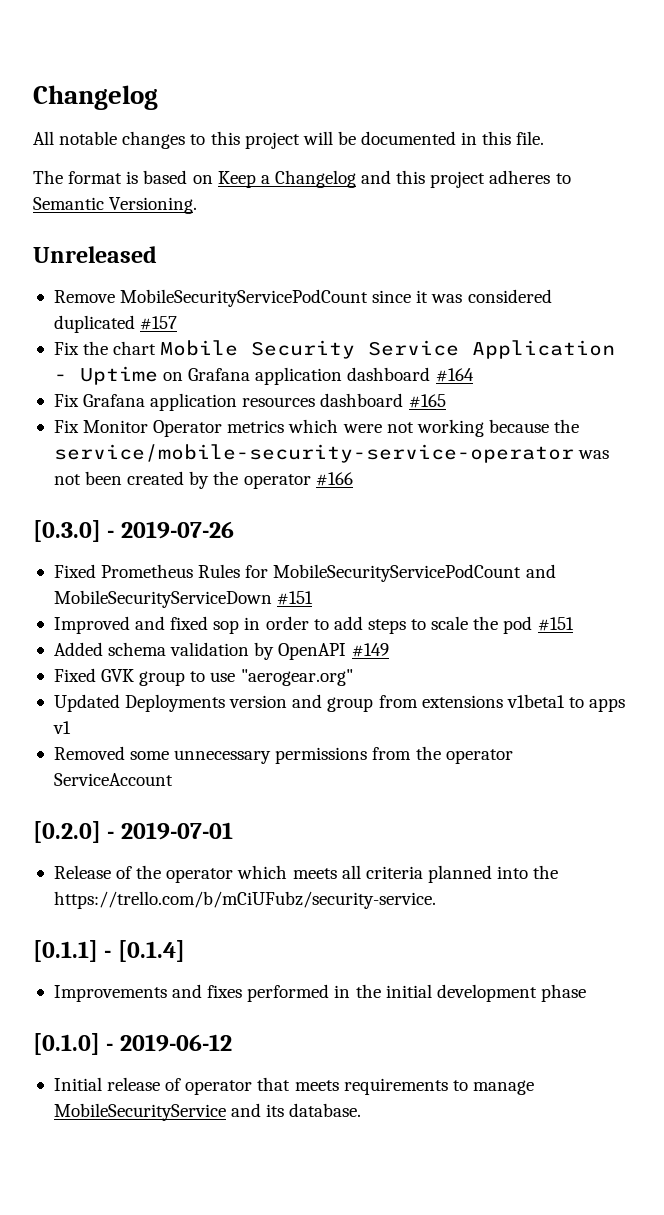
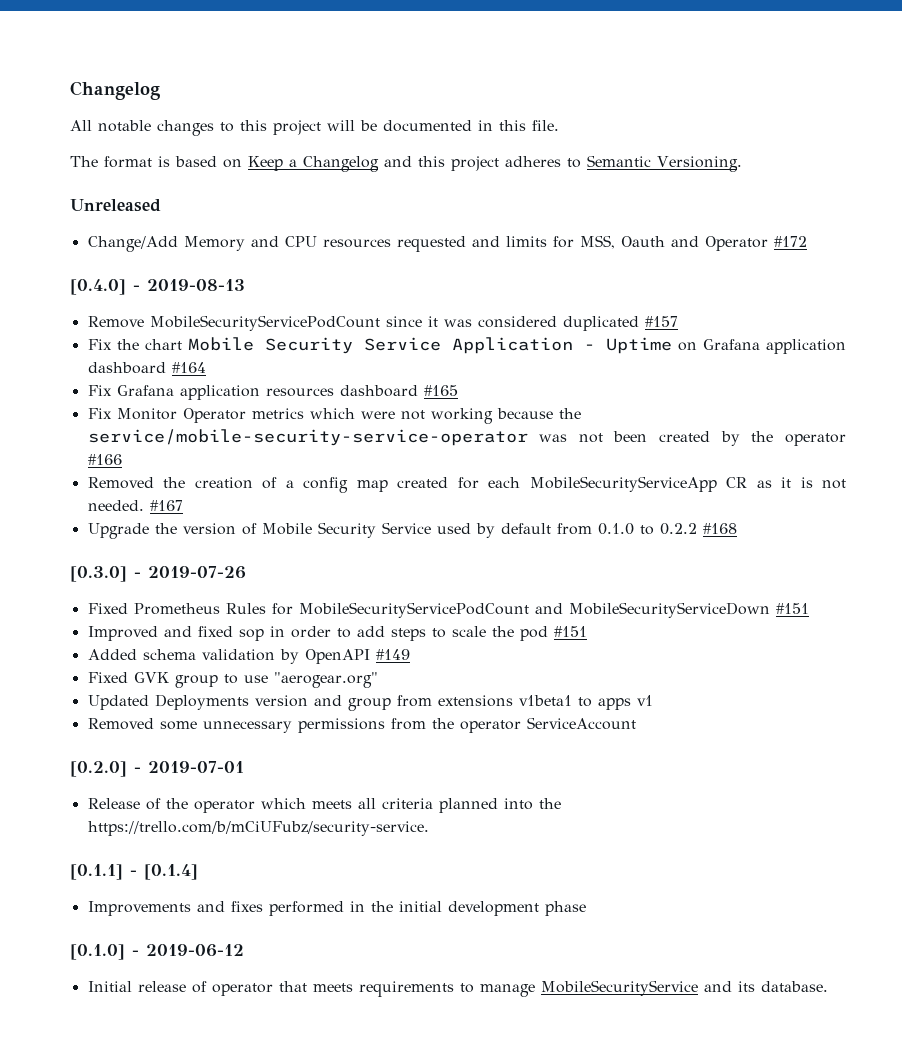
(157, 254) none -> [87,235,807,252] [70,279,245,295] // Change/Add Memory and CPU resources requested and limits for MSS, Oauth and Operator #172 // [0.4.0] - 2019-08-13
(353, 479) none -> [87,476,847,493] [87,500,183,511] [87,522,737,539] // Removed the creation of a config map created for each MobileSecurityServiceApp CR as it is not needed. #167 // Upgrade the version of Mobile Security Service used by default from 0.1.0 to 0.2.2 #168

